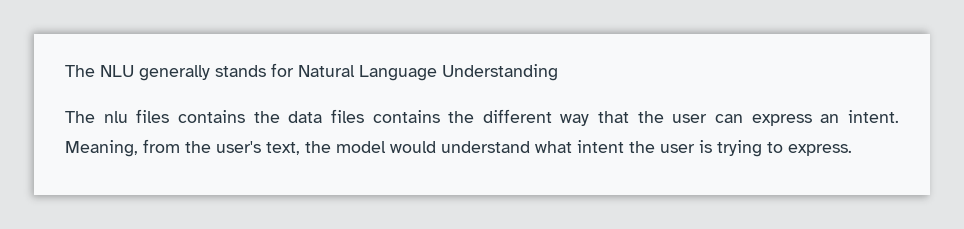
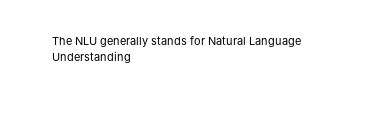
[65,109,899,126] [65,139,852,157] // The nlu files contains the data files contains the different way that the user can express an intent. Meaning, from the user's text, the model would understand what intent the user is trying to express. -> (131, 57) none

